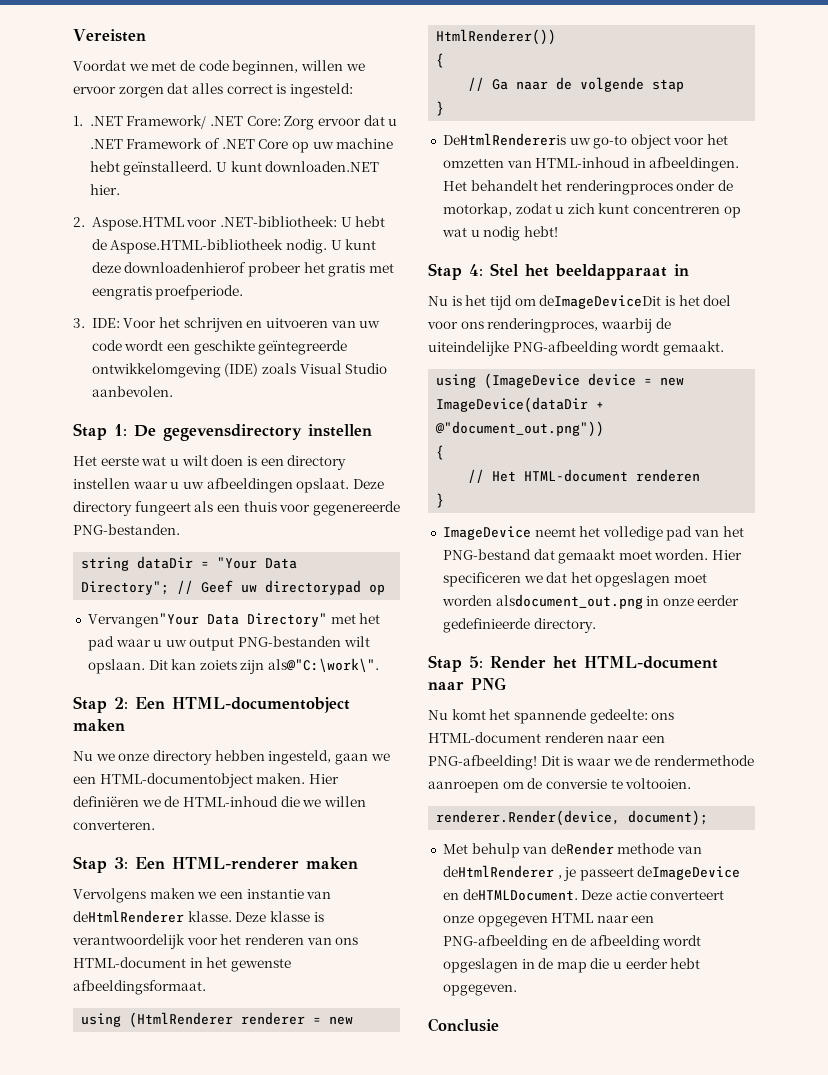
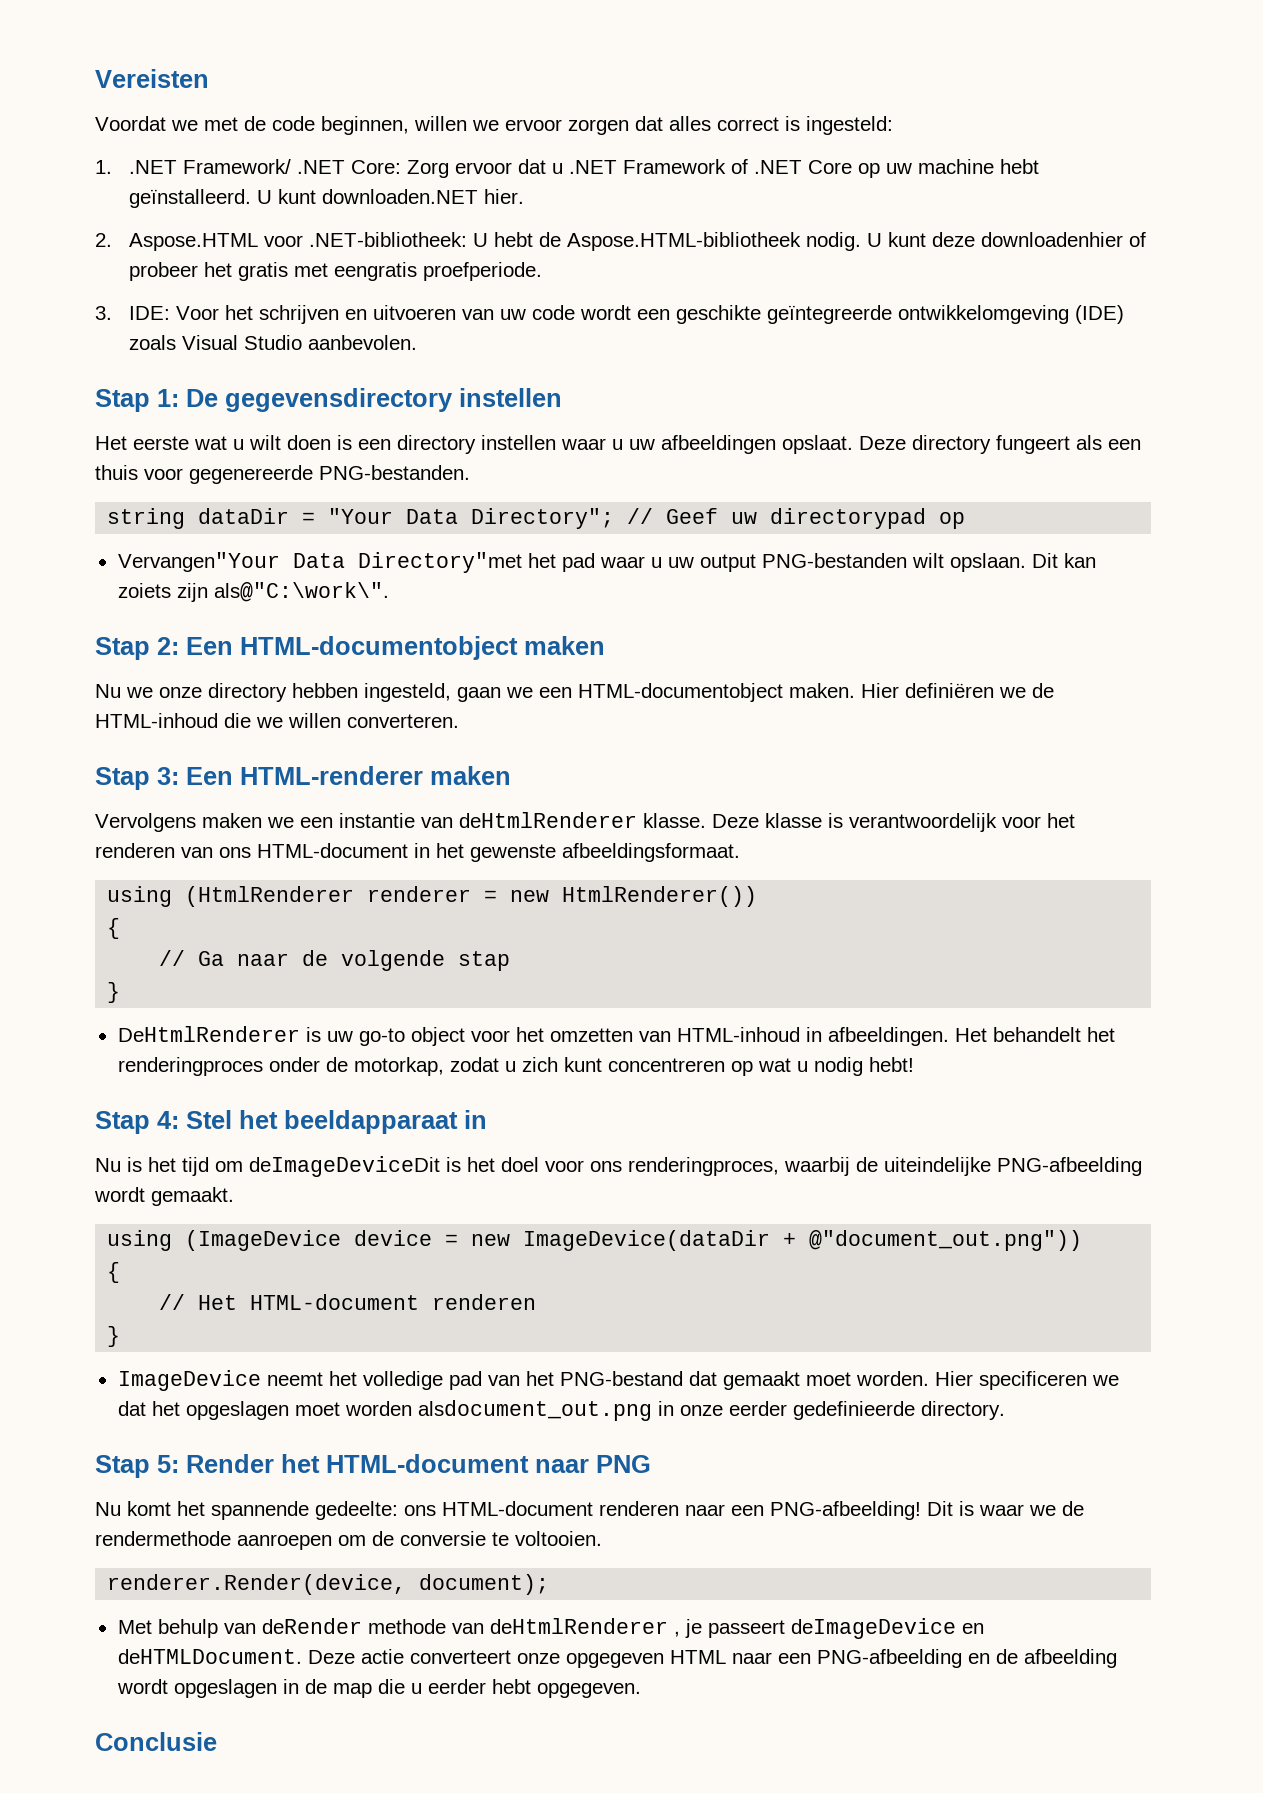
[124,262,247,273] downloadenhierof -> [981,232,1147,247] downloadenhier of
[246,613,356,627] Directory" met -> [357,552,522,573] Directory"met
[442,133,566,146] DeHtmlRendereris -> [117,1026,321,1042] DeHtmlRenderer is

